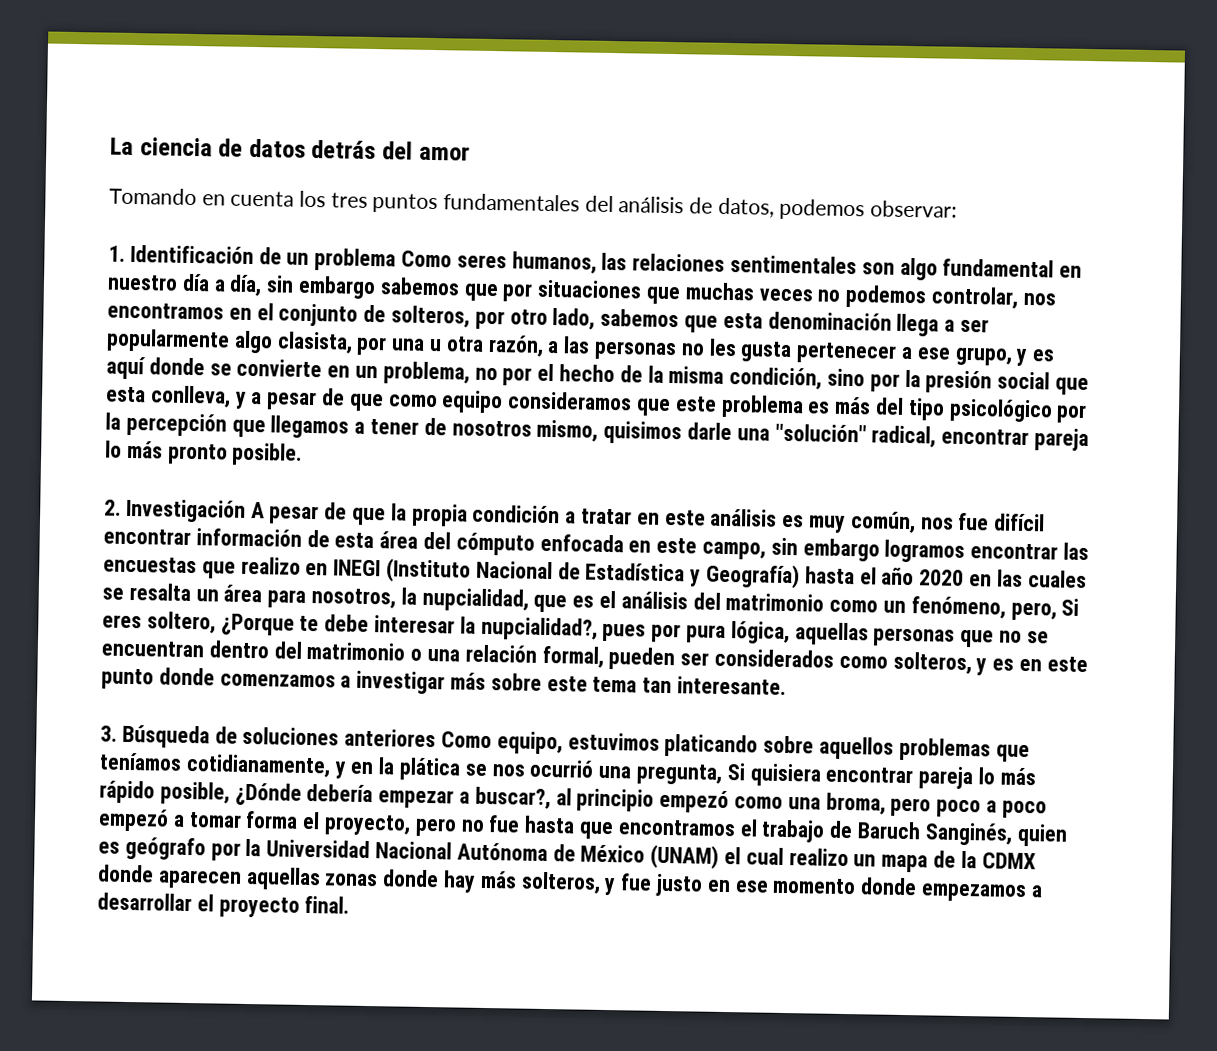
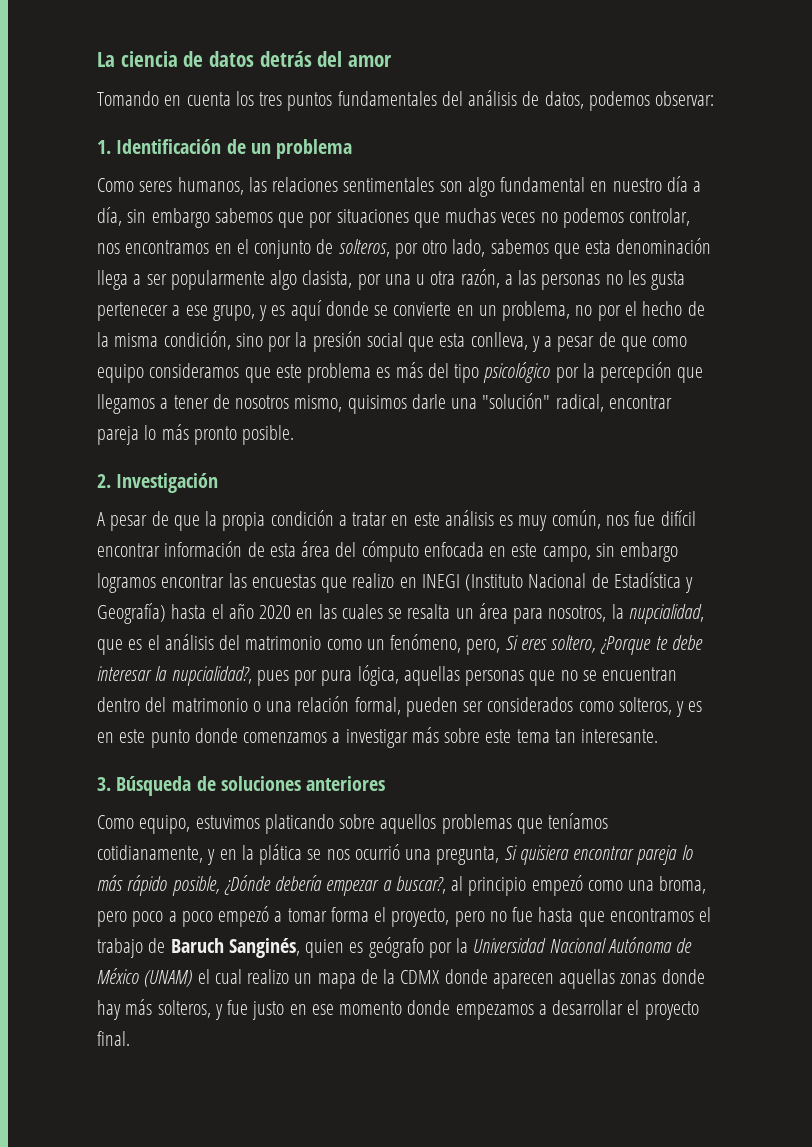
(397, 260) none -> (353, 149) //
(246, 510) none -> (219, 483) //
(437, 738) none -> (386, 783) //

